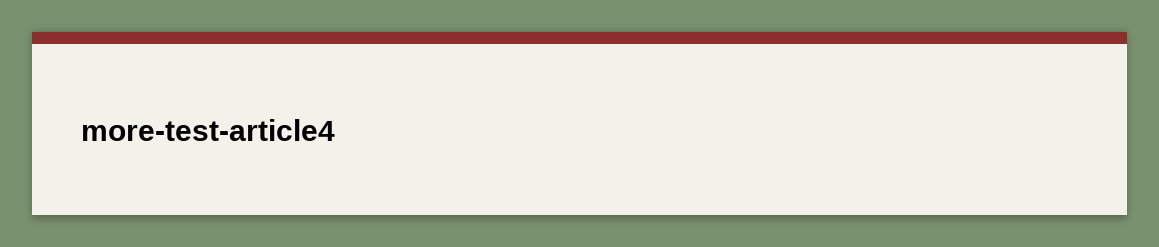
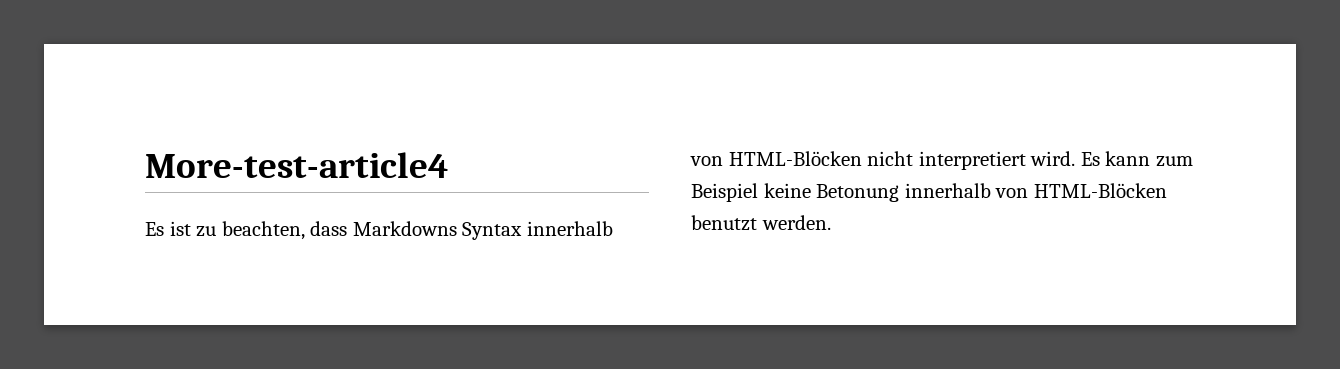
[81,119,335,141] more-test-article4 -> [145,152,448,178] [145,221,613,240] [690,151,1193,170] [691,183,1167,202] [691,215,831,231] More-test-article4 // Es ist zu beachten, dass Markdowns Syntax innerhalb von HTML-Blöcken nicht interpretiert wird. Es kann zum Beispiel keine Betonung innerhalb von HTML-Blöcken benutzt werden.

